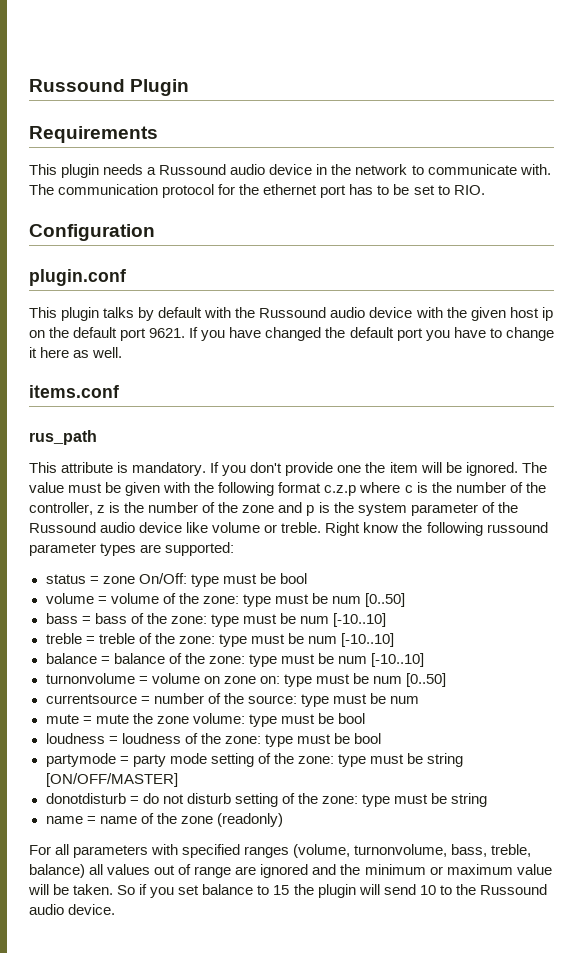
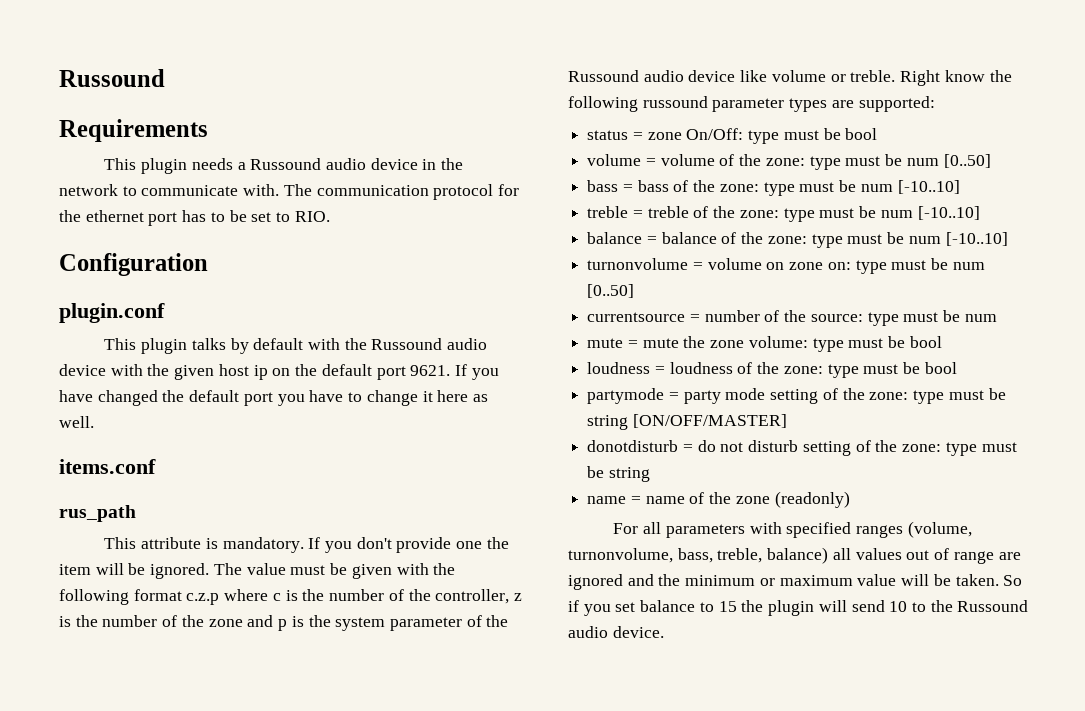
[29,79,190,96] Russound Plugin -> [59,69,165,87] Russound

